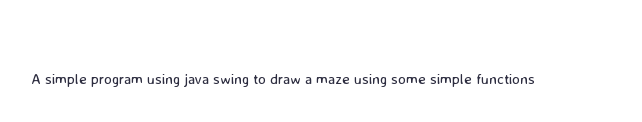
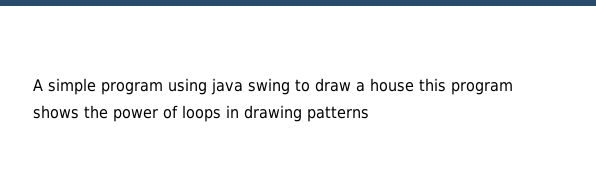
[316,74,535,87] maze using some simple functions -> [370,78,513,95] [33,105,369,122] house this program shows the power of loops in drawing patterns

